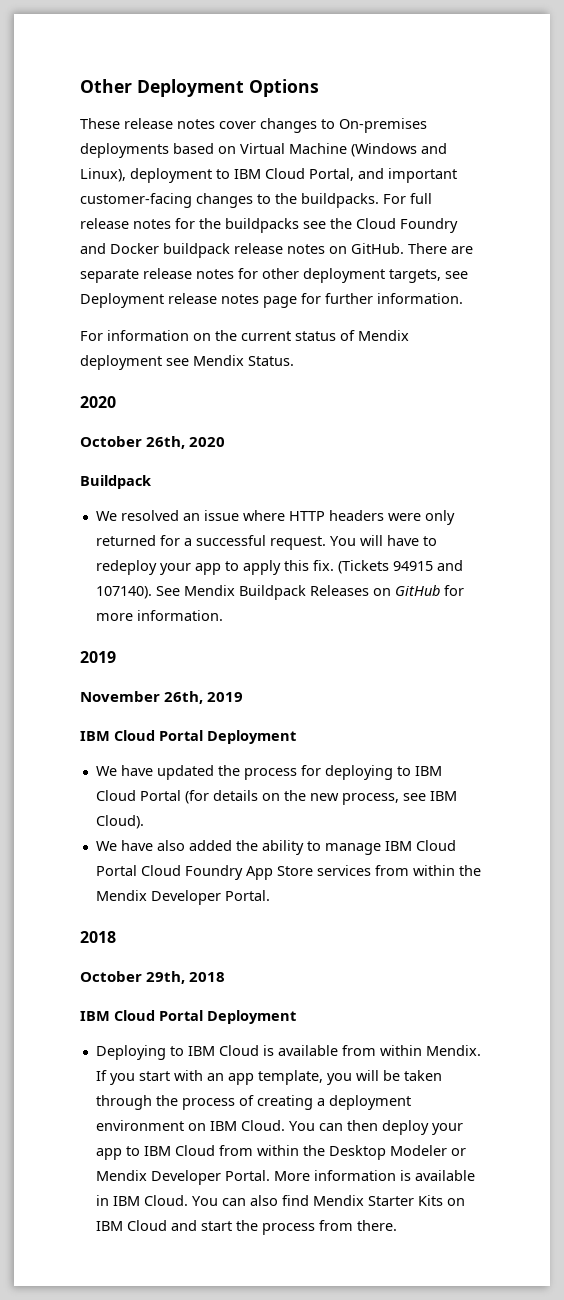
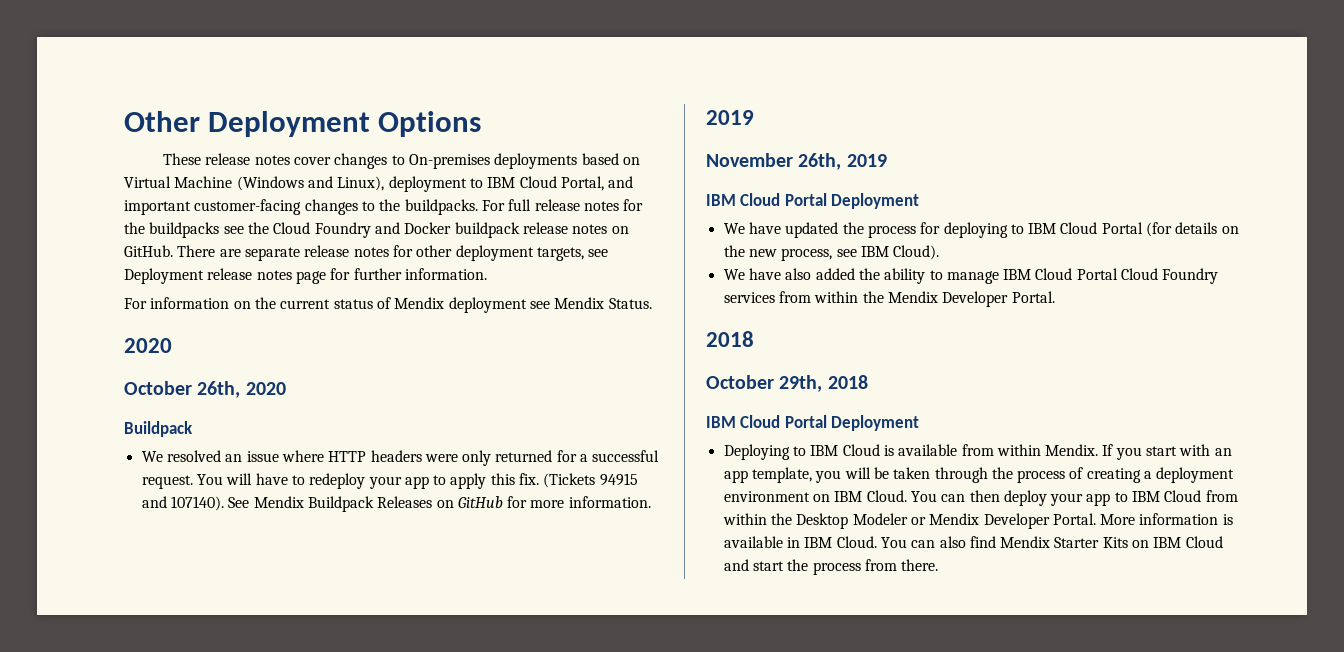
[245,866,313,880] App Store -> (1219, 276) none

